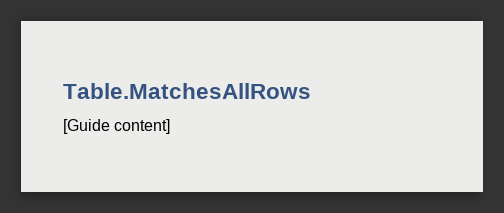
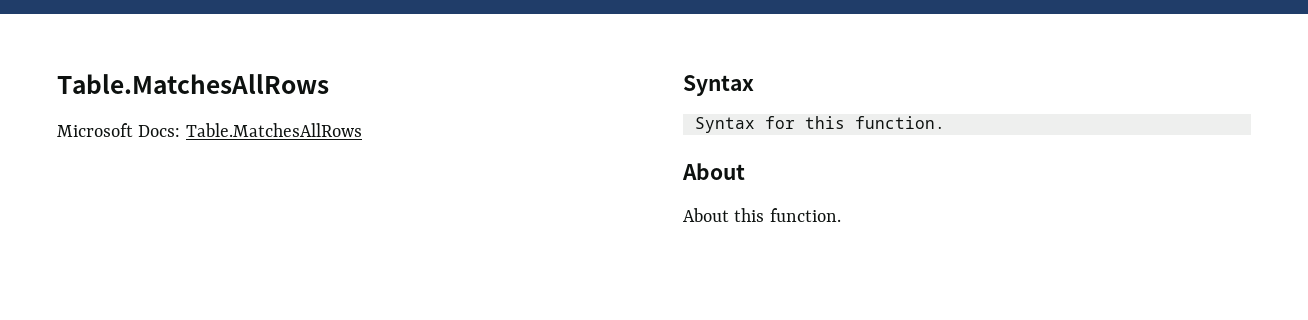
[63,83,311,99] [63,119,171,134] Table.MatchesAllRows // [Guide content] -> [57,74,329,94] [57,123,362,137] [683,75,754,96] [695,116,945,133] [682,163,745,180] [683,208,841,222] Table.MatchesAllRows // Microsoft Docs: Table.MatchesAllRows // Syntax // Syntax for this function. // About // About this function.

